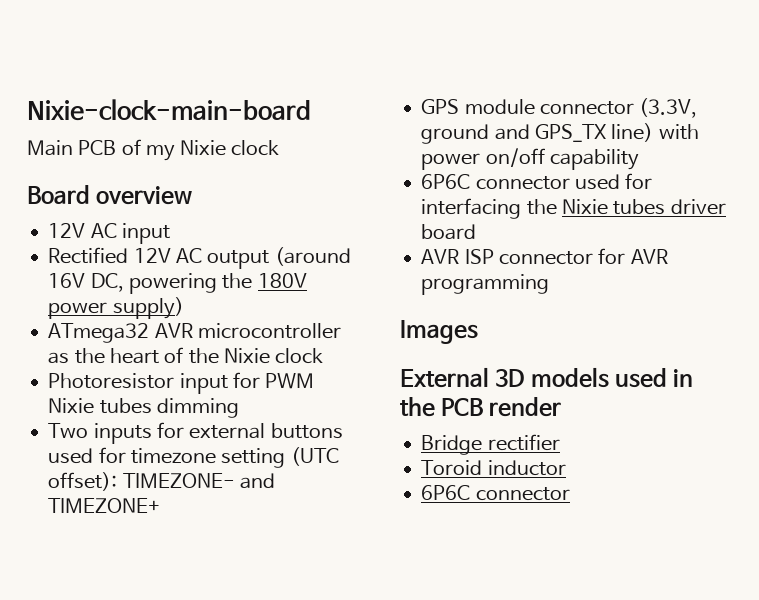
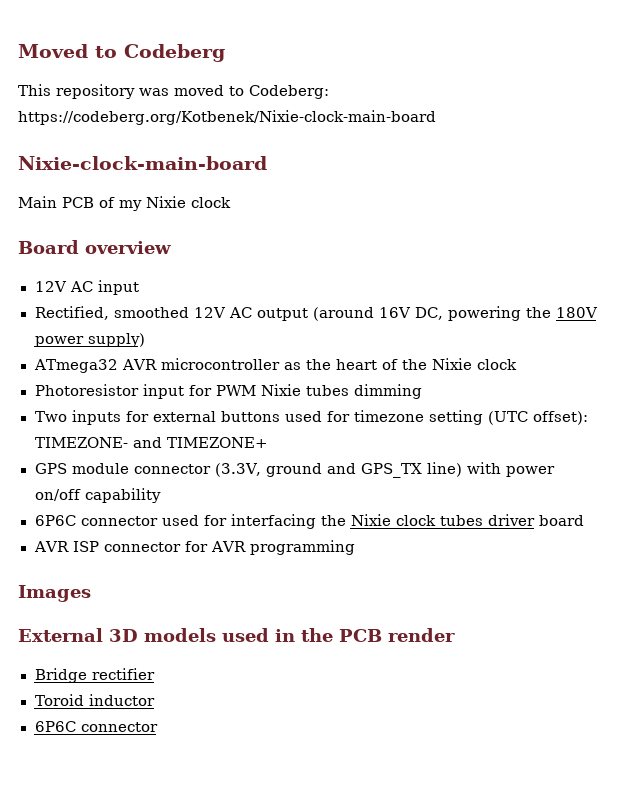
(27, 110) none -> [18,44,225,62] [18,84,329,99] [18,110,436,125] Moved to Codeberg // This repository was moved to Codeberg: https://codeberg.org/Kotbenek/Nixie-clock-main-board //
[48,247,129,264] Rectified -> [34,306,189,320] Rectified, smoothed
(608, 207) none -> [395,515,436,526] clock

